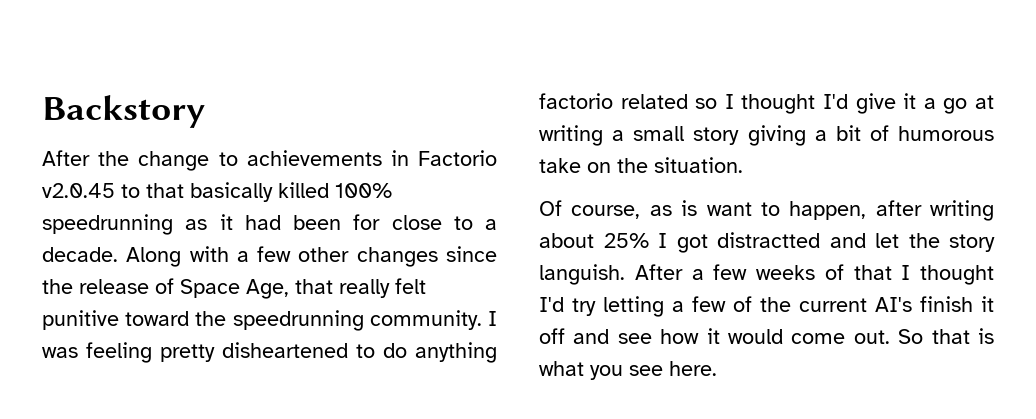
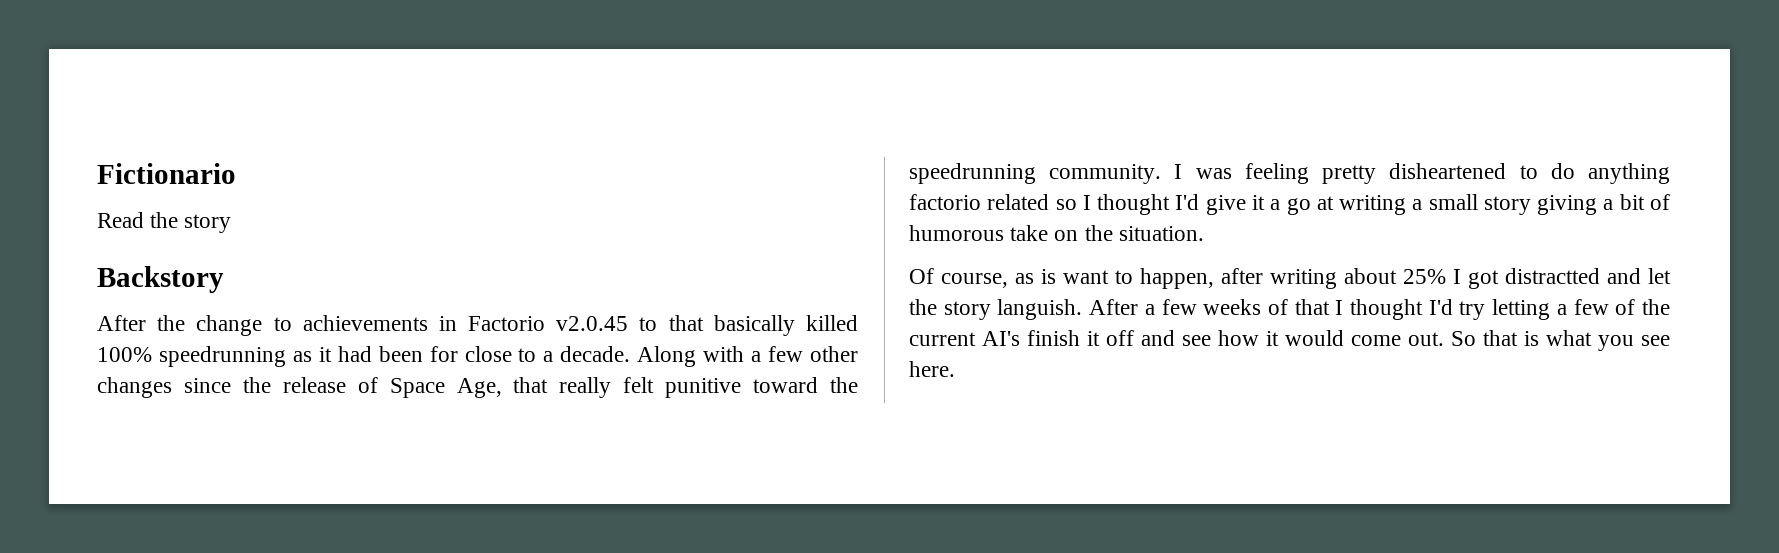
(42, 111) none -> [97,163,236,184] [97,212,232,233] Fictionario // Read the story //

